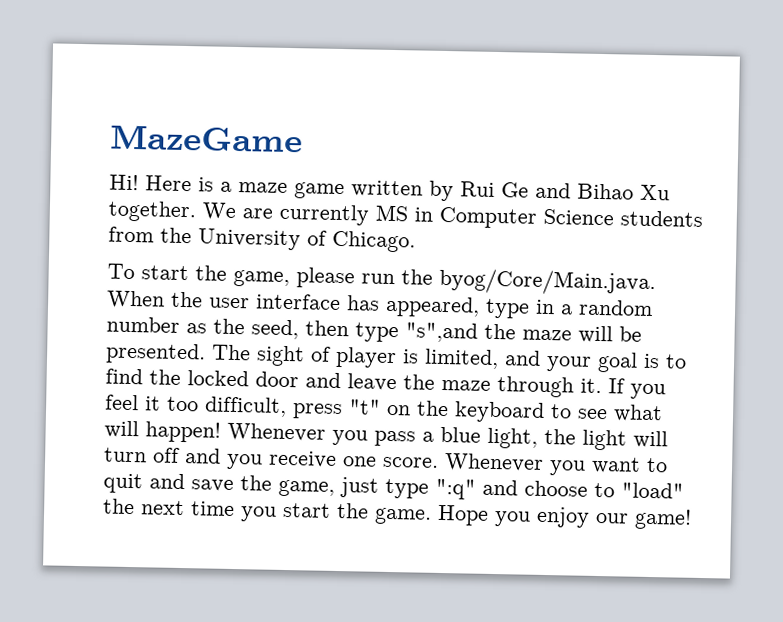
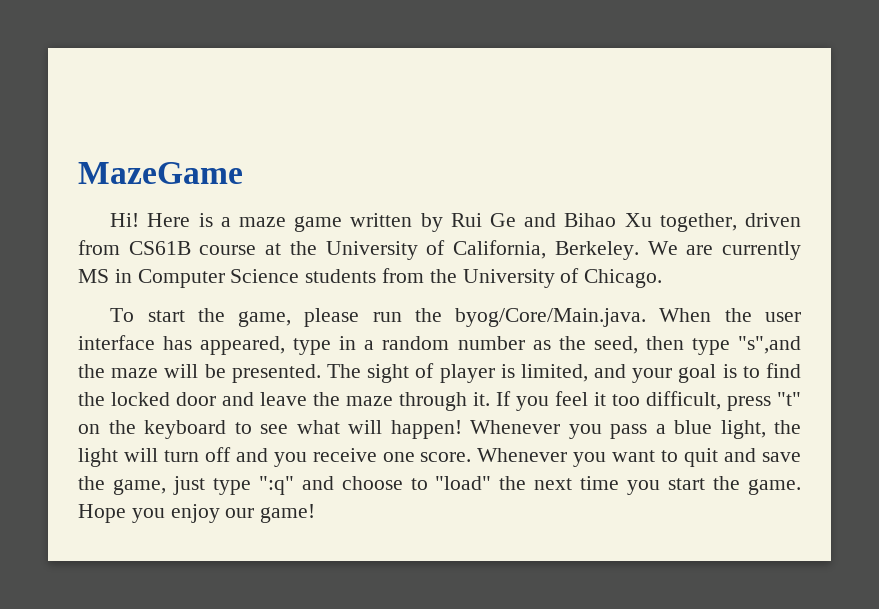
[108,200,197,223] together. -> [659,213,802,232] [78,240,639,260] together, driven from CS61B course at the University of California, Berkeley.

